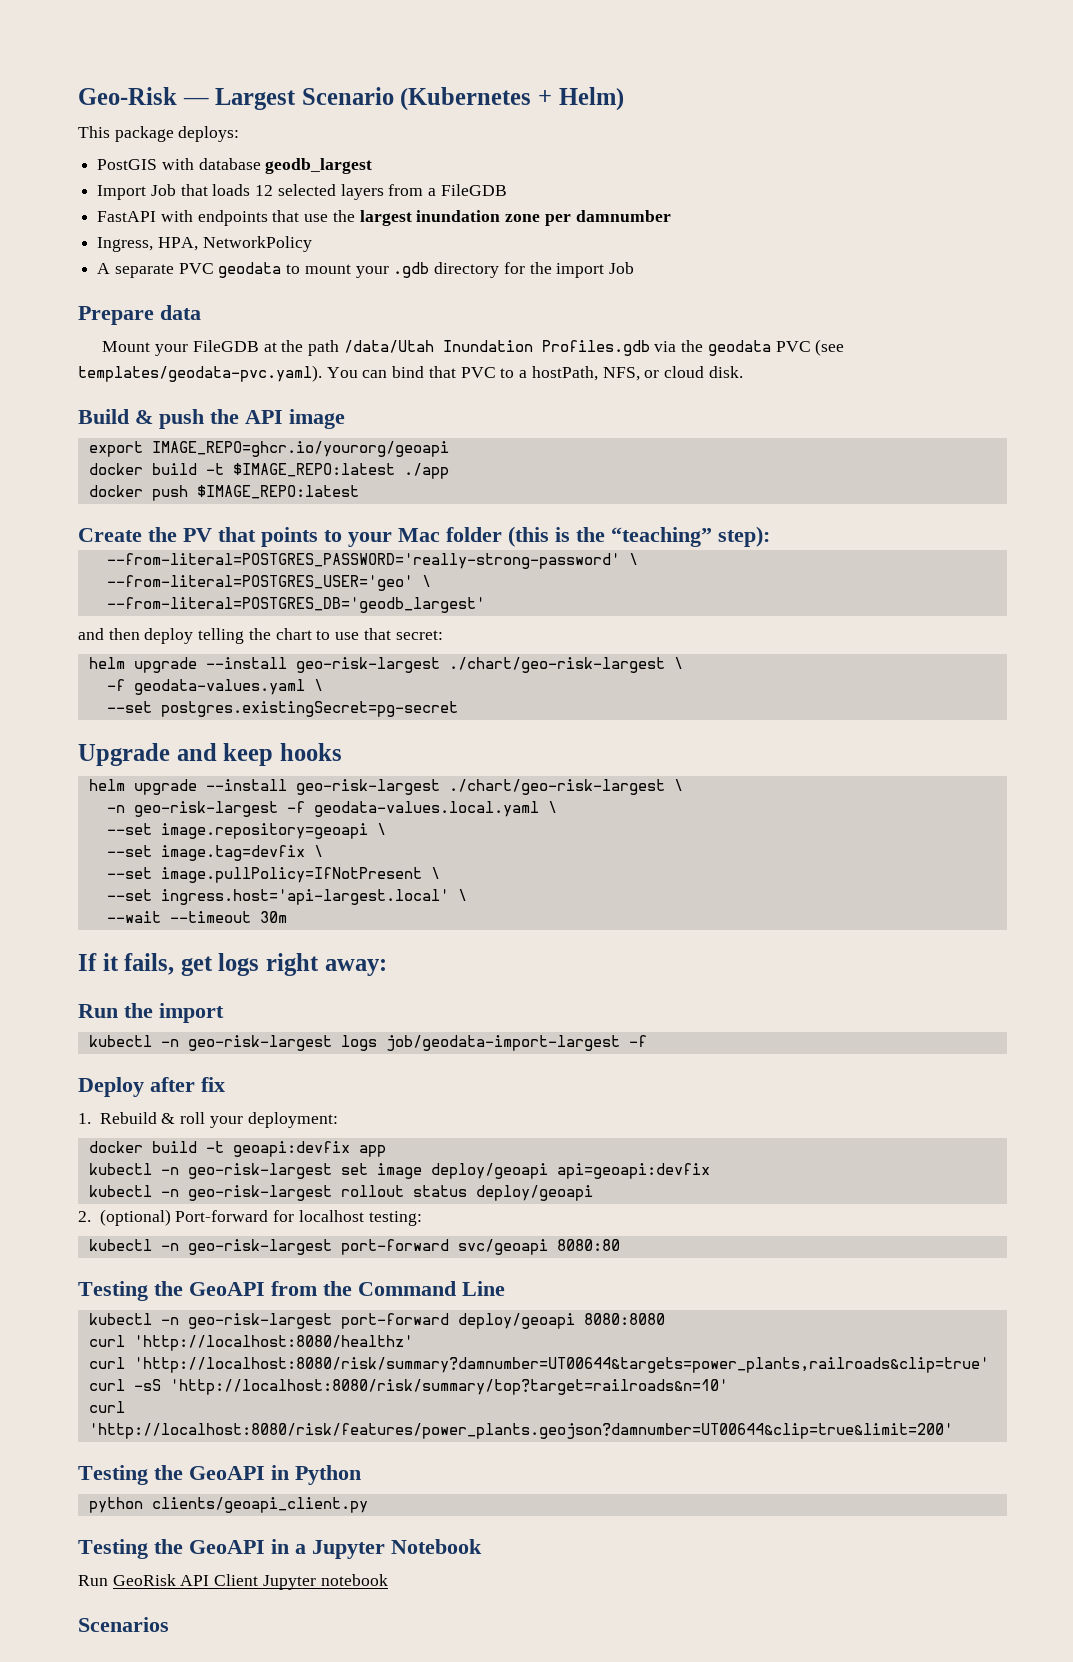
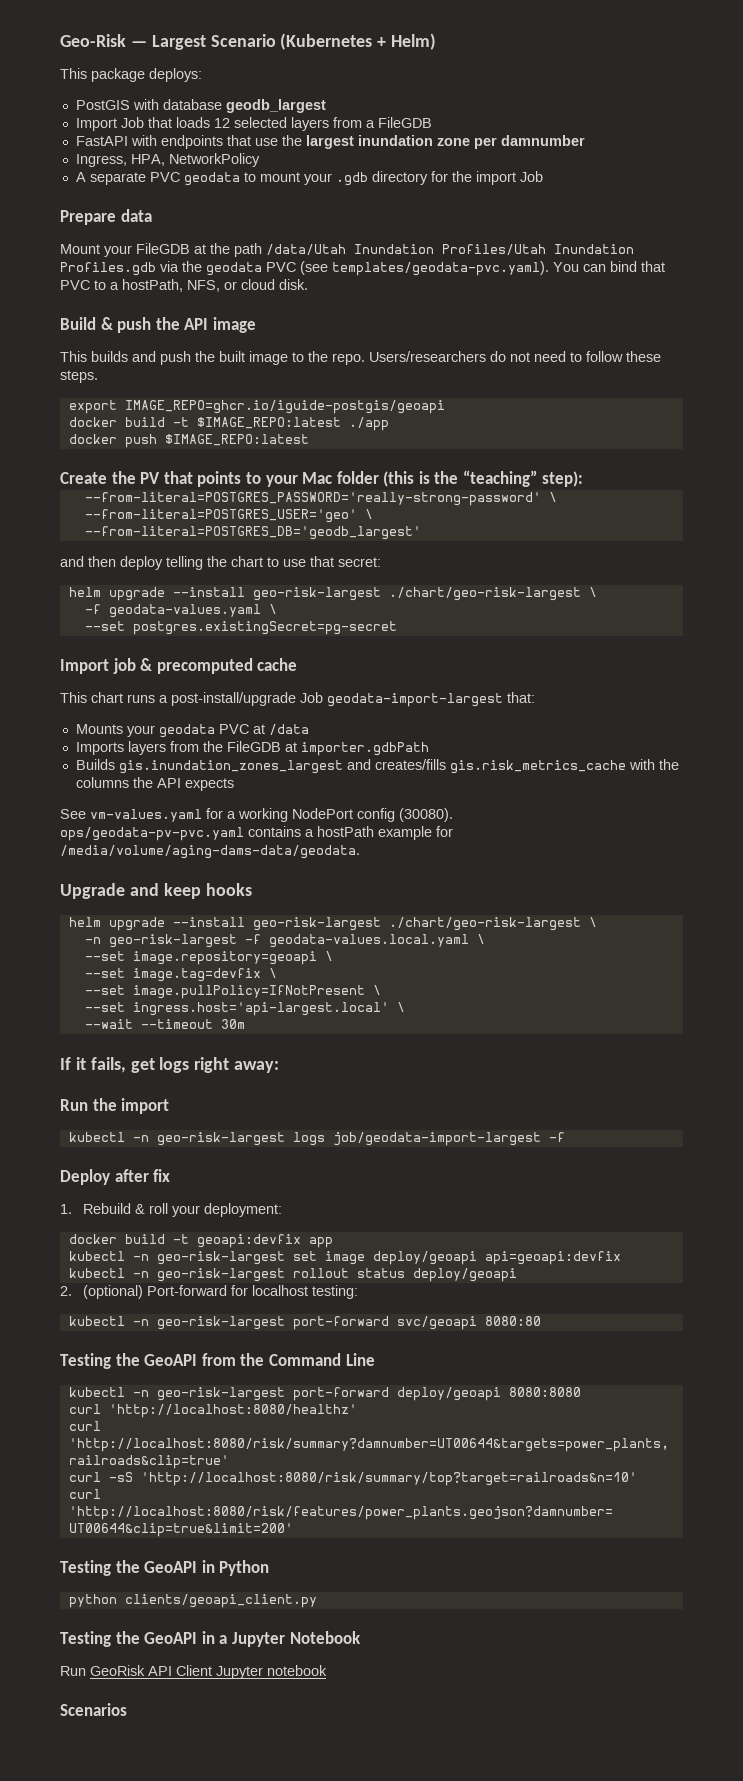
(533, 346) none -> [442,244,634,255] Profiles/Utah Inundation
(345, 419) none -> [60,351,661,365] [60,370,98,383] // This builds and push the built image to the repo. Users/researchers do not need to follow these steps.
[151,441,449,457] IMAGE_REPO=ghcr.io/yourorg/geoapi -> [124,400,445,414] IMAGE_REPO=ghcr.io/iguide-postgis/geoapi
(458, 709) none -> [60,658,298,674] [60,692,535,707] [75,724,309,738] [75,741,429,756] [75,759,679,774] [75,777,234,791] [60,808,453,822] [60,826,453,841] [60,845,360,859] // Import job & precomputed cache // This chart runs a post-install/upgrade Job geodata-import-largest that: // Mounts your geodata PVC at /data // Imports layers from the FileGDB at importer.gdbPath // Builds gis.inundation_zones_largest and creates/fills gis.risk_metrics_cache with the columns the API expects // See vm-values.yaml for a working NodePort config (30080). // ops/geodata-pv-pvc.yaml contains a hostPath example for /media/volume/aging-dams-data/geodata.

